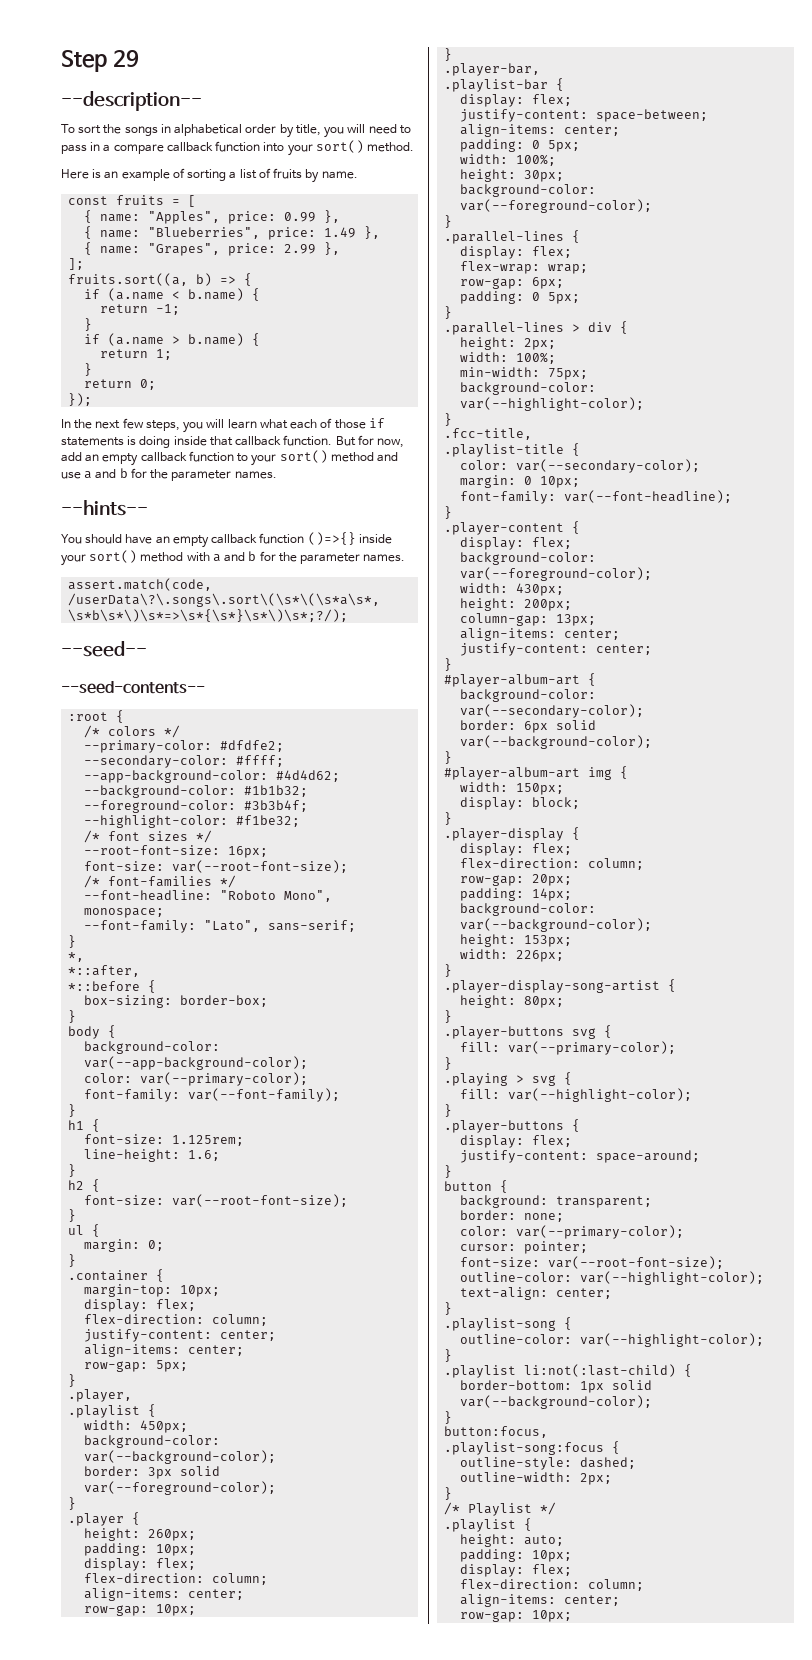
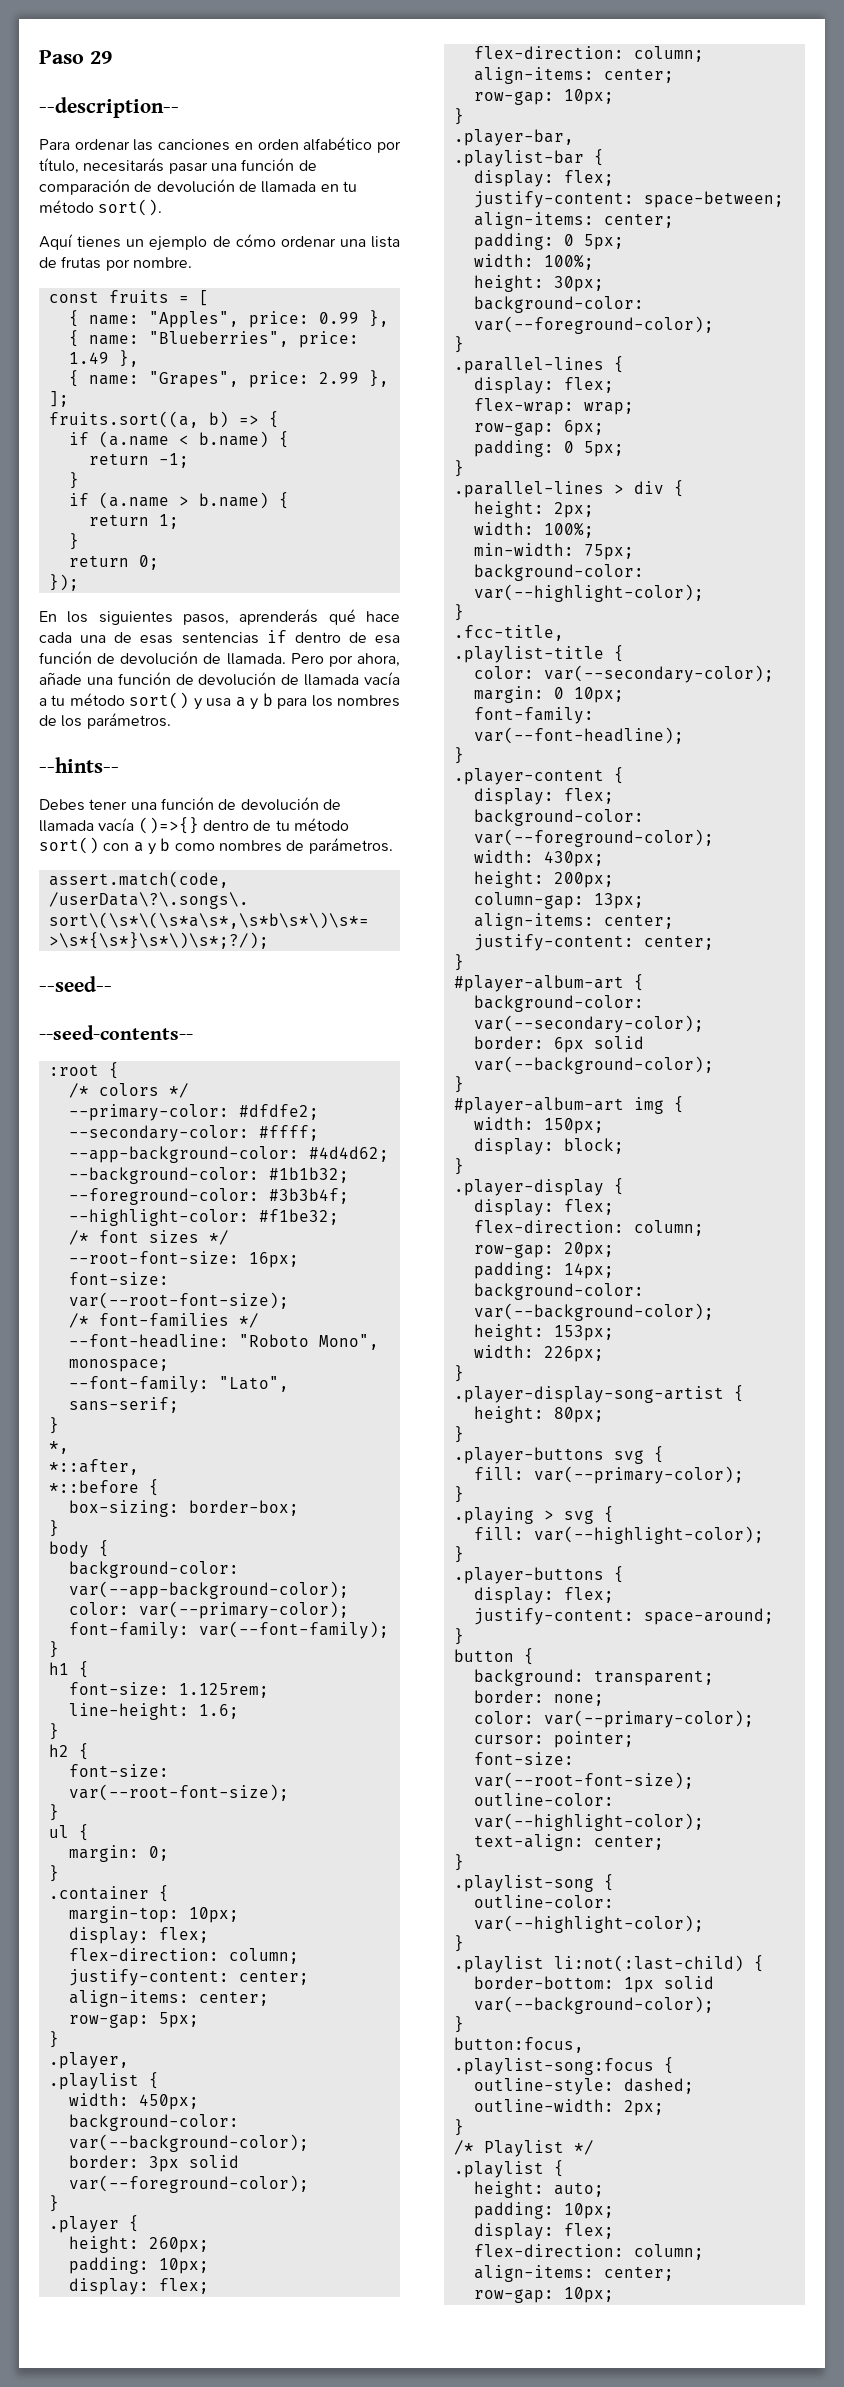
[61,50,107,72] Step -> [39,50,84,64] Paso
[61,124,411,138] [61,140,415,156] [61,168,358,183] To sort the songs in alphabetical order by title, you will need to pass in a compare callback function into your sort() method. // Here is an example of sorting a list of fruits by name. -> [39,137,401,153] [39,158,317,174] [39,179,357,195] [39,199,163,216] [39,234,400,251] [39,256,192,271] Para ordenar las canciones en orden alfabético por título, necesitarás pasar una función de comparación de devolución de llamada en tu método sort(). // Aquí tienes un ejemplo de cómo ordenar una lista de frutas por nombre.
[61,418,385,433] [61,435,405,448] [61,450,399,466] [61,468,277,481] [61,500,148,516] [61,532,392,548] [61,550,406,566] In the next few steps, you will learn what each of those if statements is doing inside that callback function. But for now, add an empty callback function to your sort() method and use a and b for the parameter names. // --hints-- // You should have an empty callback function ()=>{} inside your sort() method with a and b for the parameter names. -> [39,609,400,625] [39,630,400,644] [39,651,400,667] [39,672,400,686] [39,692,401,710] [39,713,171,729] [39,757,119,773] [39,797,341,811] [39,817,349,834] [39,837,393,855] En los siguientes pasos, aprenderás qué hace cada una de esas sentencias if dentro de esa función de devolución de llamada. Pero por ahora, añade una función de devolución de llamada vacía a tu método sort() y usa a y b para los nombres de los parámetros. // --hints-- // Debes tener una función de devolución de llamada vacía ()=>{} dentro de tu método sort() con a y b como nombres de parámetros.

